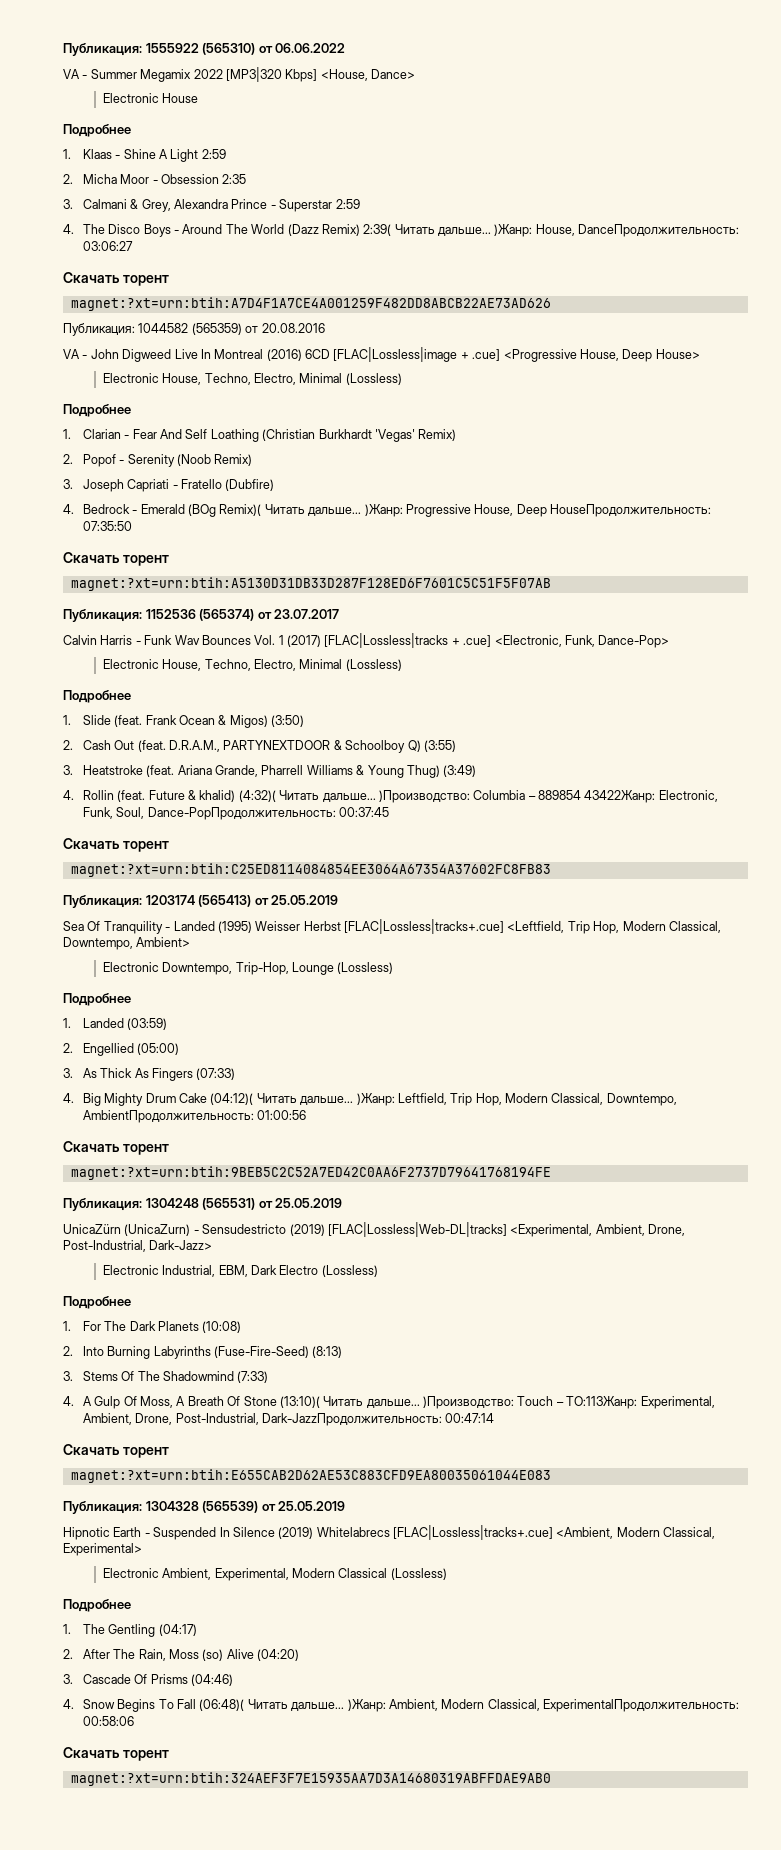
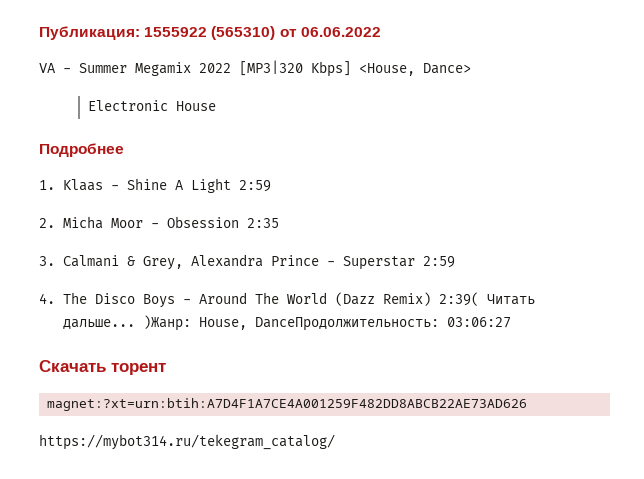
[63,323,325,336] [63,347,700,362] [102,373,402,385] [63,404,131,417] [63,429,457,442] [63,454,253,467] [63,479,275,492] [63,504,712,517] [82,521,132,531] [63,552,169,566] [70,577,551,591] [63,609,340,622] [63,633,670,648] [102,659,402,671] [63,690,131,703] [63,715,305,728] [63,740,456,753] [63,765,477,778] [63,790,718,803] [82,807,390,820] [63,838,169,852] [70,863,551,877] [63,895,339,908] [63,919,721,934] [63,937,191,950] [102,962,394,975] [63,993,131,1006] [63,1018,168,1030] [63,1043,180,1056] [63,1068,236,1081] [63,1093,677,1106] [82,1110,307,1123] [63,1141,169,1155] [70,1166,551,1180] [63,1198,343,1211] [63,1222,685,1237] [63,1240,213,1252] [102,1265,378,1277] [63,1296,131,1309] [63,1321,242,1333] [63,1346,343,1359] [63,1371,269,1383] [63,1396,715,1409] [82,1413,495,1426] [63,1444,169,1458] [70,1469,551,1483] [63,1501,346,1514] [63,1525,716,1540] [63,1543,142,1556] [102,1568,447,1581] [63,1599,131,1612] [63,1624,197,1637] [63,1649,300,1661] [63,1674,234,1686] [63,1699,740,1712] [82,1716,134,1726] [63,1747,169,1761] [70,1772,551,1786] Публикация: 1044582 (565359) от 20.08.2016 // VA - John Digweed Live In Montreal (2016) 6CD [FLAC|Lossless|image + .cue] <Progressive House, Deep House> // Electronic House, Techno, Electro, Minimal (Lossless) // Подробнее // 1. Clarian - Fear And Self Loathing (Christian Burkhardt 'Vegas' Remix) // 2. Popof - Serenity (Noob Remix) // 3. Joseph Capriati - Fratello (Dubfire) // 4. Bedrock - Emerald (BOg Remix)( Читать дальше... )Жанр: Progressive House, Deep HouseПродолжительность: 07:35:50 // Скачать торент // magnet:?xt=urn:btih:A5130D31DB33D287F128ED6F7601C5C51F5F07AB // Публикация: 1152536 (565374) от 23.07.2017 // Calvin Harris - Funk Wav Bounces Vol. 1 (2017) [FLAC|Lossless|tracks + .cue] <Electronic, Funk, Dance-Pop> // Electronic House, Techno, Electro, Minimal (Lossless) // Подробнее // 1. Slide (feat. Frank Ocean & Migos) (3:50) // 2. Cash Out (feat. D.R.A.M., PARTYNEXTDOOR & Schoolboy Q) (3:55) // 3. Heatstroke (feat. Ariana Grande, Pharrell Williams & Young Thug) (3:49) // 4. Rollin (feat. Future & khalid) (4:32)( Читать дальше... )Производство: Columbia – 889854 43422Жанр: Electronic, Funk, Soul, Dance-PopПродолжительность: 00:37:45 // Скачать торент // magnet:?xt=urn:btih:C25ED8114084854EE3064A67354A37602FC8FB83 // Публикация: 1203174 (565413) от 25.05.2019 // Sea Of Tranquility - Landed (1995) Weisser Herbst [FLAC|Lossless|tracks+.cue] <Leftfield, Trip Hop, Modern Classical, Downtempo, Ambient> // Electronic Downtempo, Trip-Hop, Lounge (Lossless) // Подробнее // 1. Landed (03:59) // 2. Engellied (05:00) // 3. As Thick As Fingers (07:33) // 4. Big Mighty Drum Cake (04:12)( Читать дальше... )Жанр: Leftfield, Trip Hop, Modern Classical, Downtempo, AmbientПродолжительность: 01:00:56 // Скачать торент // magnet:?xt=urn:btih:9BEB5C2C52A7ED42C0AA6F2737D79641768194FE // Публикация: 1304248 (565531) от 25.05.2019 // UnicaZürn (UnicaZurn) - Sensudestricto (2019) [FLAC|Lossless|Web-DL|tracks] <Experimental, Ambient, Drone, Post-Industrial, Dark-Jazz> // Electronic Industrial, EBM, Dark Electro (Lossless) // Подробнее // 1. For The Dark Planets (10:08) // 2. Into Burning Labyrinths (Fuse-Fire-Seed) (8:13) // 3. Stems Of The Shadowmind (7:33) // 4. A Gulp Of Moss, A Breath Of Stone (13:10)( Читать дальше... )Производство: Touch – TO:113Жанр: Experimental, Ambient, Drone, Post-Industrial, Dark-JazzПродолжительность: 00:47:14 // Скачать торент // magnet:?xt=urn:btih:E655CAB2D62AE53C883CFD9EA80035061044E083 // Публикация: 1304328 (565539) от 25.05.2019 // Hipnotic Earth - Suspended In Silence (2019) Whitelabrecs [FLAC|Lossless|tracks+.cue] <Ambient, Modern Classical, Experimental> // Electronic Ambient, Experimental, Modern Classical (Lossless) // Подробнее // 1. The Gentling (04:17) // 2. After The Rain, Moss (so) Alive (04:20) // 3. Cascade Of Prisms (04:46) // 4. Snow Begins To Fall (06:48)( Читать дальше... )Жанр: Ambient, Modern Classical, ExperimentalПродолжительность: 00:58:06 // Скачать торент // magnet:?xt=urn:btih:324AEF3F7E15935AA7D3A14680319ABFFDAE9AB0 -> [39,434,335,450] https://mybot314.ru/tekegram_catalog/

